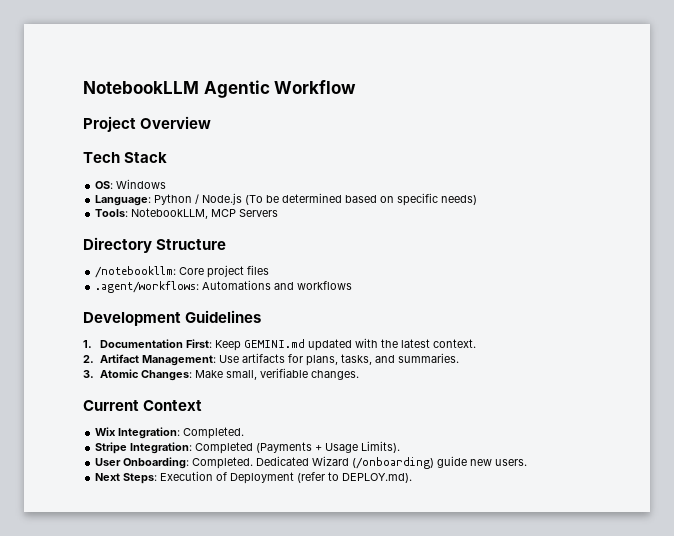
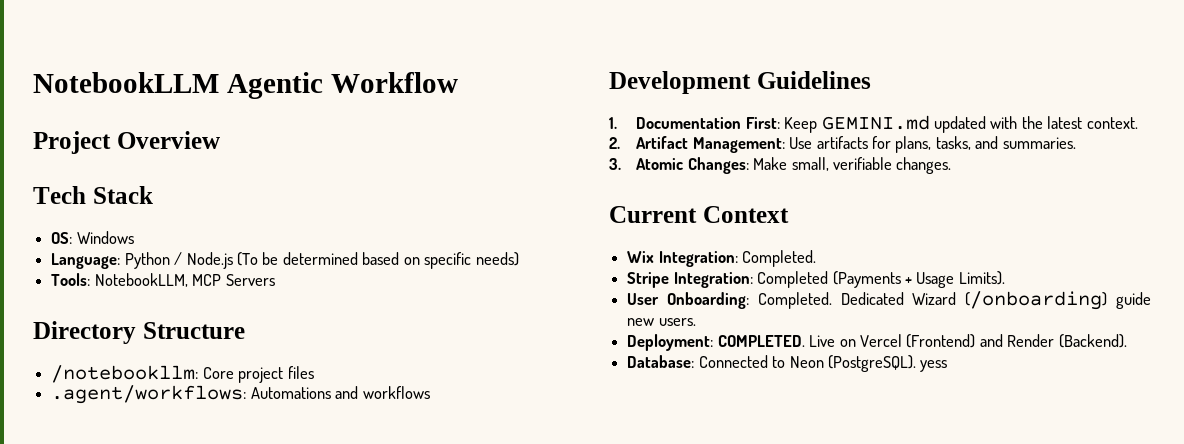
[95,471,413,484] Next Steps: Execution of Deployment (refer to DEPLOY.md). -> [627,334,1127,351] [627,355,948,372] Deployment: COMPLETED. Live on Vercel (Frontend) and Render (Backend). // Database: Connected to Neon (PostgreSQL). yess

